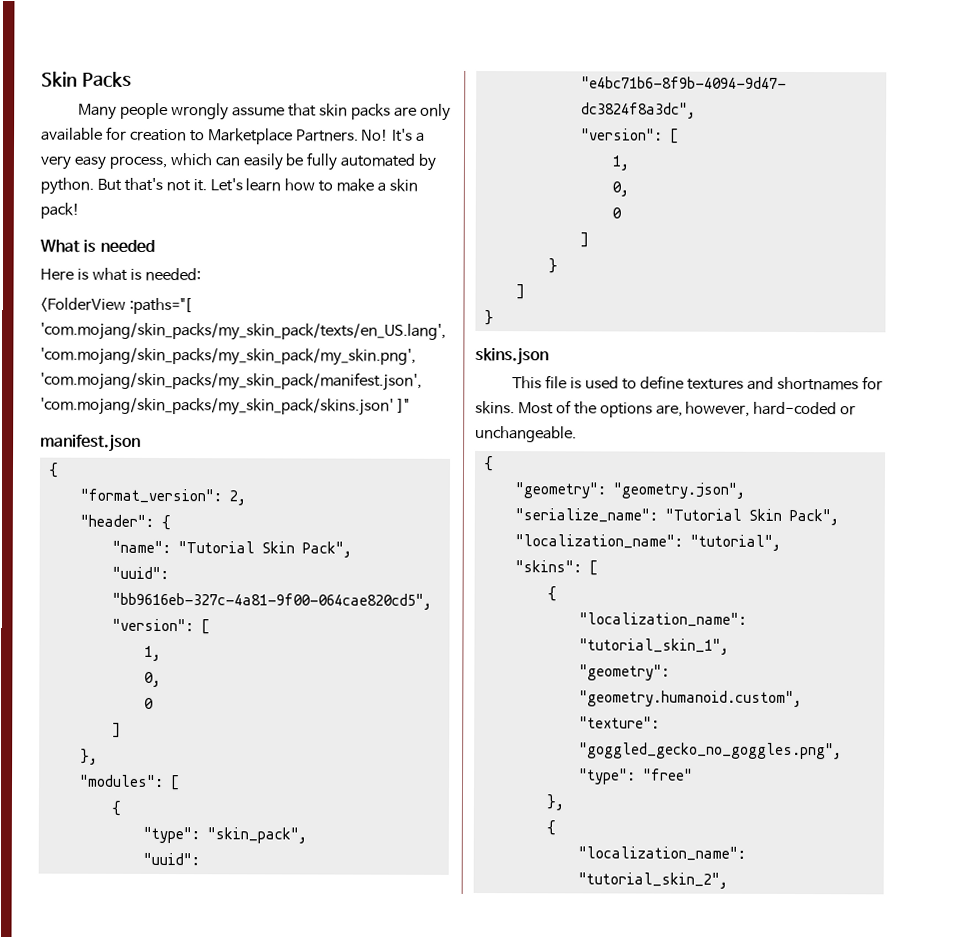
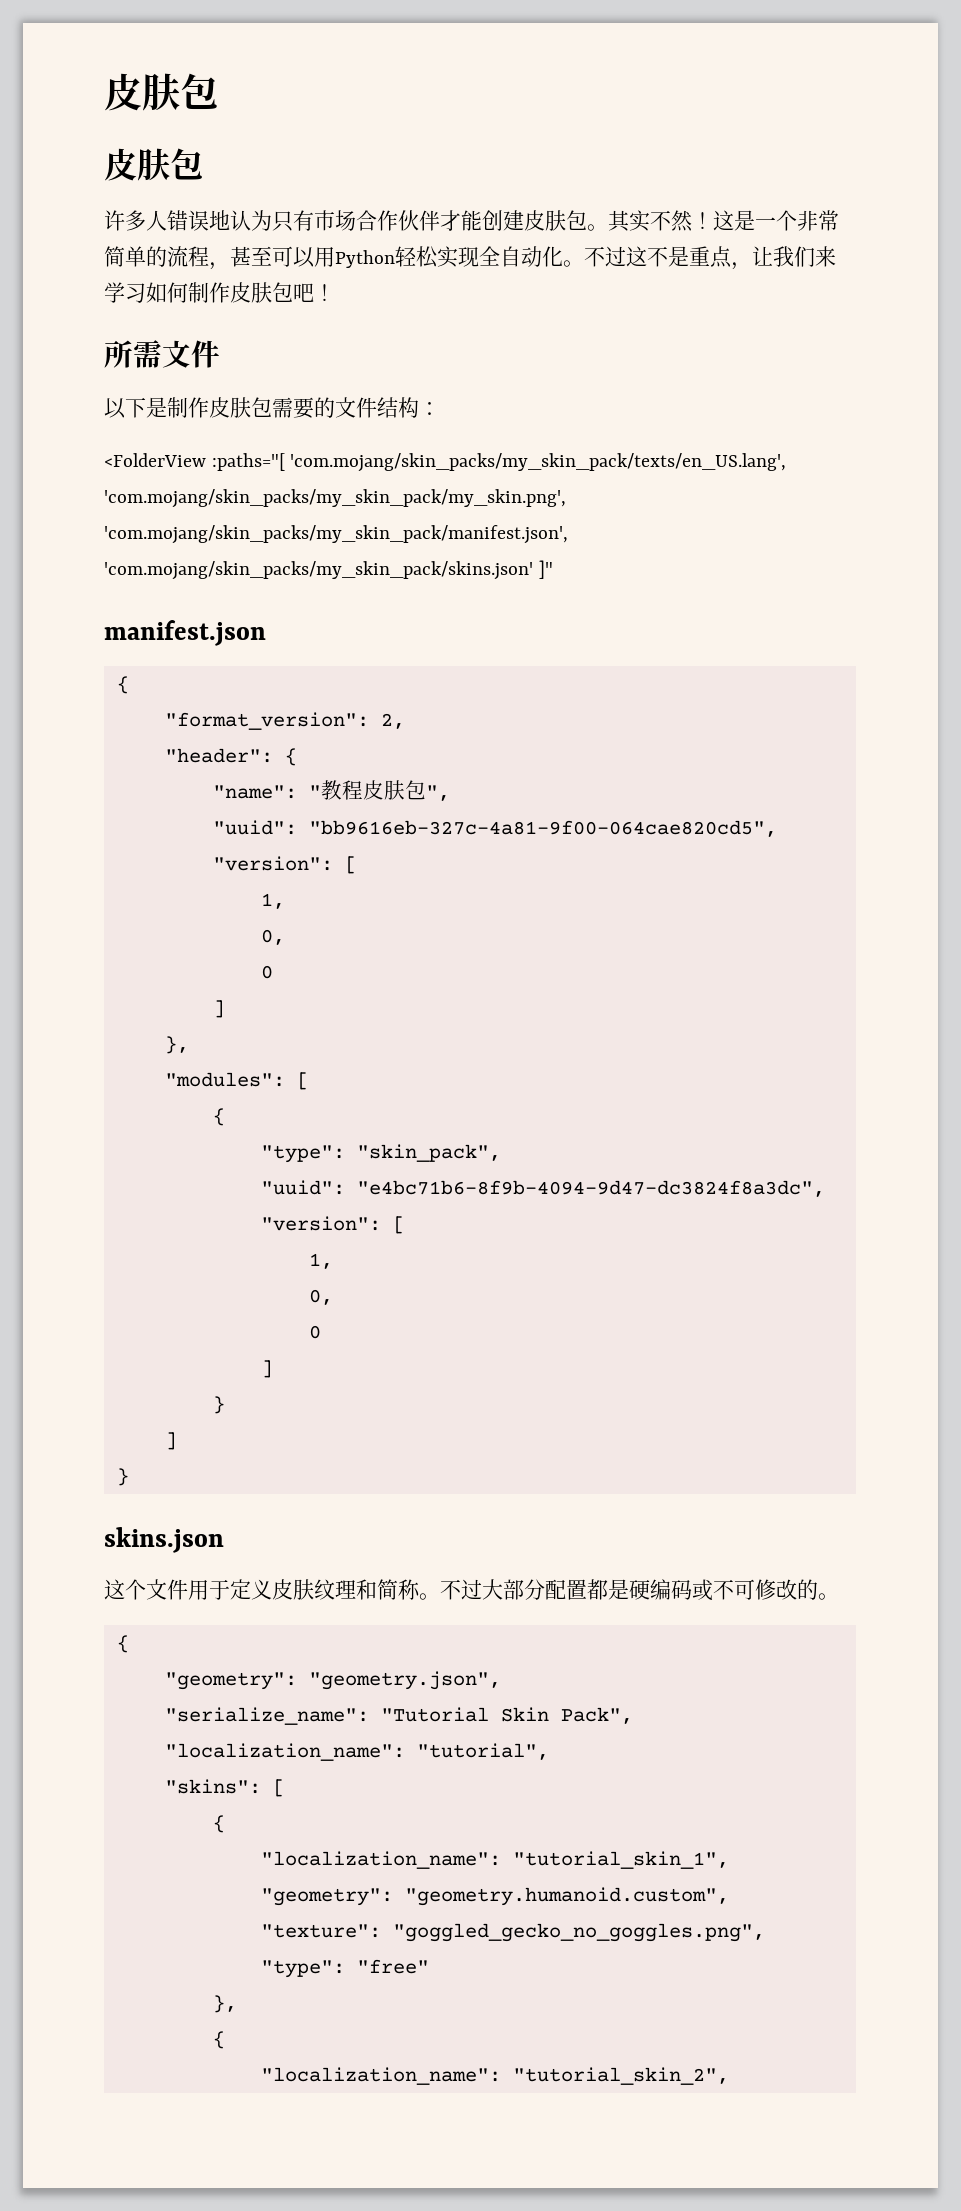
[41,71,132,88] [78,102,451,121] [41,126,426,145] [40,152,437,171] [40,177,419,195] [40,202,80,219] [40,239,155,253] [40,267,201,282] Skin Packs // Many people wrongly assume that skin packs are only available for creation to Marketplace Partners. No! It's a very easy process, which can easily be fully automated by python. But that's not it. Let's learn how to make a skin pack! // What is needed // Here is what is needed: -> [104,73,218,111] [104,148,203,181] [104,210,839,232] [104,246,836,270] [104,282,335,303] [104,340,220,368] [104,397,440,419] 皮肤包 // 皮肤包 // 许多人错误地认为只有市场合作伙伴才能创建皮肤包。其实不然！这是一个非常简单的流程，甚至可以用Python轻松实现全自动化。不过这不是重点，让我们来学习如何制作皮肤包吧！ // 所需文件 // 以下是制作皮肤包需要的文件结构：
[177,541,352,558] "Tutorial Skin Pack", -> [308,780,450,801] "教程皮肤包",
[512,375,883,391] [475,400,857,418] [475,425,577,443] This file is used to define textures and shortnames for skins. Most of the options are, however, hard-coded or unchangeable. -> [104,1579,839,1601] 这个文件用于定义皮肤纹理和简称。不过大部分配置都是硬编码或不可修改的。

